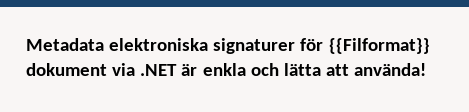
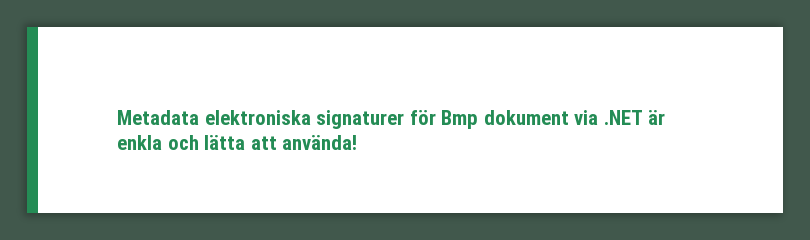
[328,38,430,54] {{Filformat}} -> [441,110,479,129] Bmp

